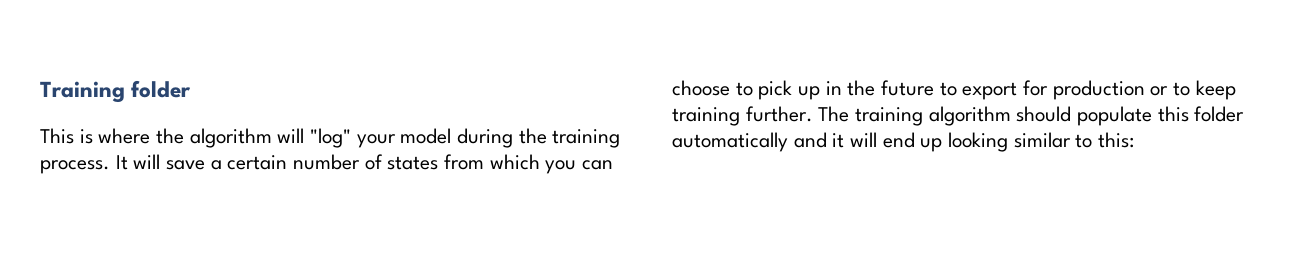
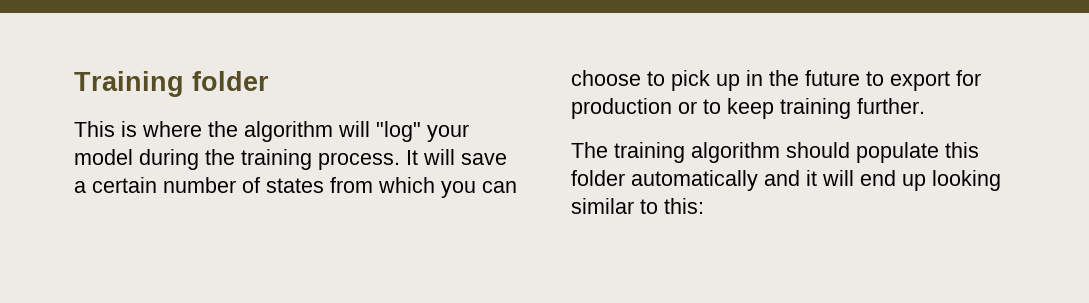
(813, 114) none -> (925, 106) //

